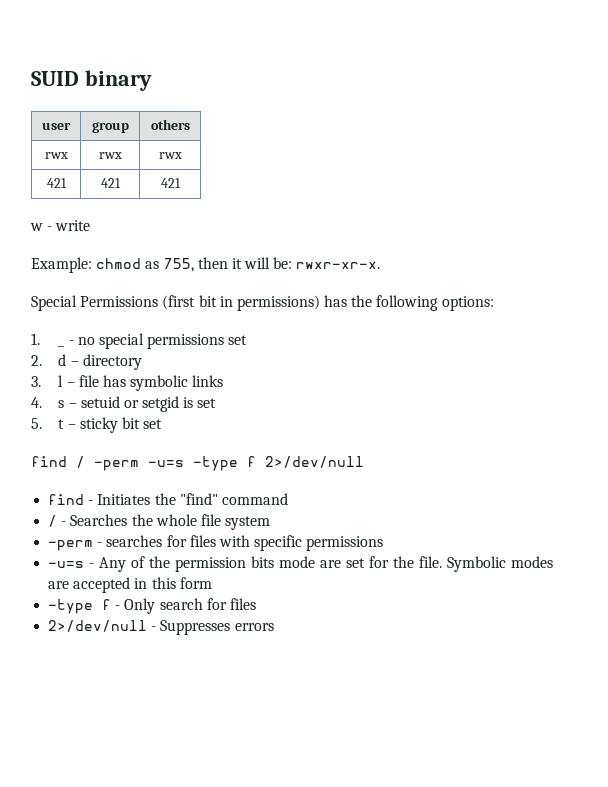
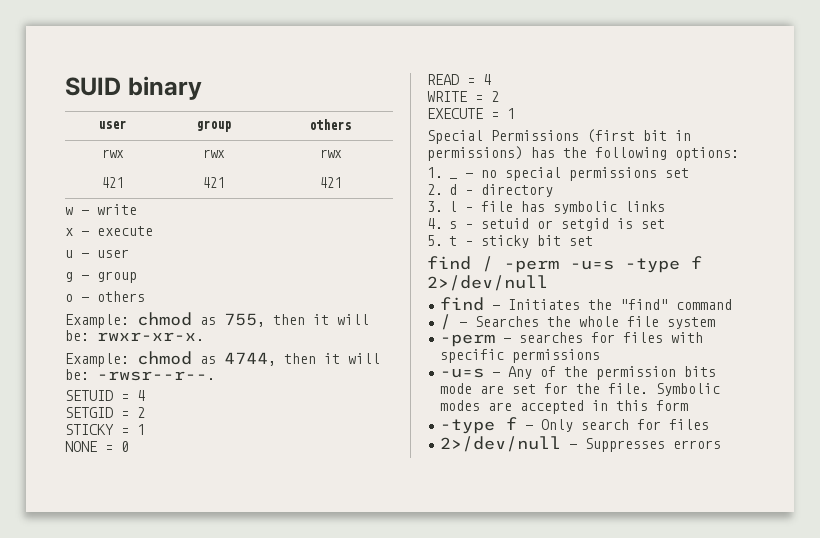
(91, 225) none -> [65,226,153,236] [65,249,129,258] [65,271,137,283] [65,291,145,302] // x - execute // u - user // g - group // o - others
(381, 265) none -> [65,351,380,367] [65,369,215,381] [65,390,145,401] [65,407,145,418] [65,424,145,435] [65,441,129,452] [427,74,491,85] [427,91,499,102] [427,108,515,119] // Example: chmod as 4744, then it will be: -rwsr--r--. // SETUID = 4 // SETGID = 2 // STICKY = 1 // NONE = 0 // READ = 4 // WRITE = 2 // EXECUTE = 1

